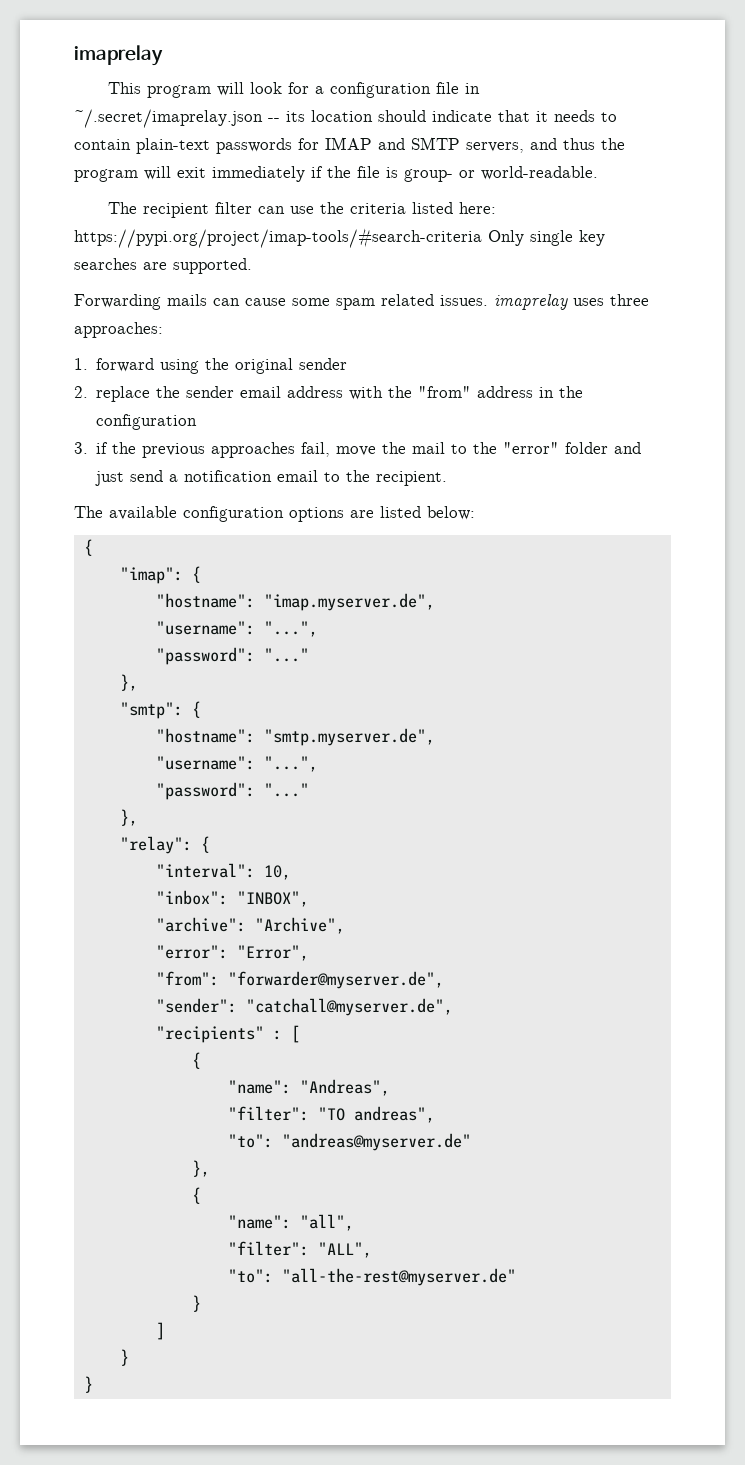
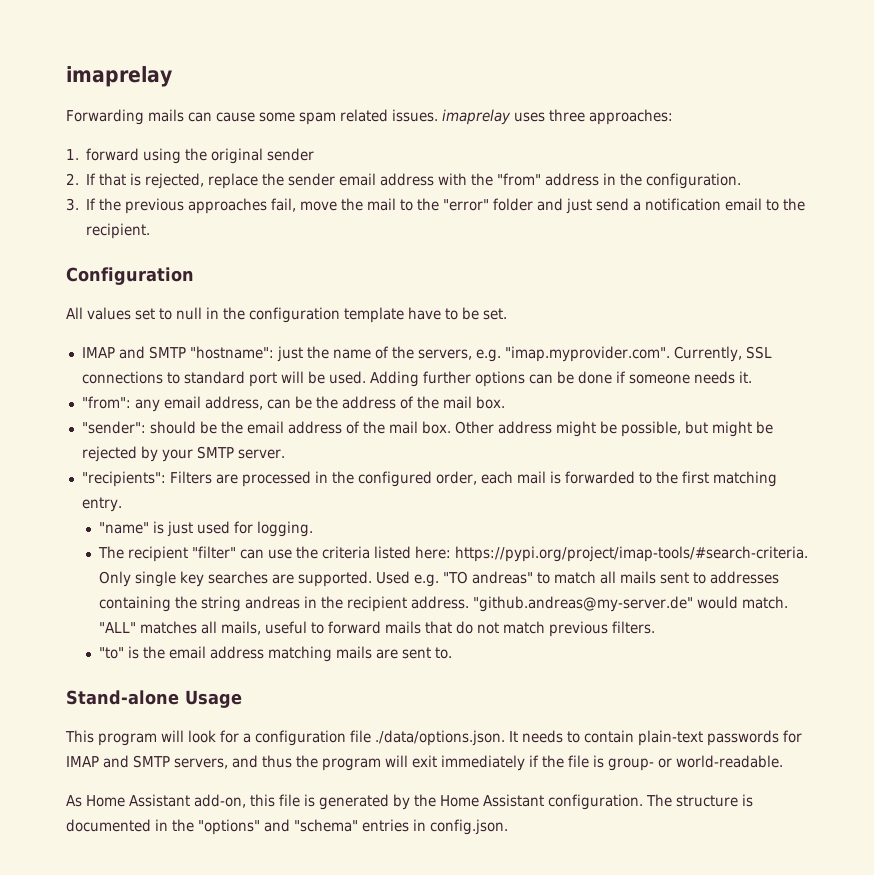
[74,45,163,66] imaprelay -> [66,66,172,87] [66,109,673,125] [66,148,315,164] [66,173,742,189] [66,198,806,214] [86,223,151,239] [66,267,194,285] [66,307,507,323] [81,346,772,362] [81,371,752,387] [81,396,505,412] [81,421,773,437] [81,446,285,462] [81,471,777,487] [81,497,122,512] [98,521,313,537] [97,546,808,562] [98,571,779,587] [98,596,788,612] [98,621,655,637] [98,646,452,662] [66,690,242,708] imaprelay // Forwarding mails can cause some spam related issues. imaprelay uses three approaches: // 1. forward using the original sender // 2. If that is rejected, replace the sender email address with the "from" address in the configuration. // 3. If the previous approaches fail, move the mail to the "error" folder and just send a notification email to the recipient. // Configuration // All values set to null in the configuration template have to be set. // IMAP and SMTP "hostname": just the name of the servers, e.g. "imap.myprovider.com". Currently, SSL connections to standard port will be used. Adding further options can be done if someone needs it. // "from": any email address, can be the address of the mail box. // "sender": should be the email address of the mail box. Other address might be possible, but might be rejected by your SMTP server. // "recipients": Filters are processed in the configured order, each mail is forwarded to the first matching entry. // "name" is just used for logging. // The recipient "filter" can use the criteria listed here: https://pypi.org/project/imap-tools/#search-criteria. Only single key searches are supported. Used e.g. "TO andreas" to match all mails sent to addresses containing the string andreas in the recipient address. "github.andreas@my-server.de" would match. "ALL" matches all mails, useful to forward mails that do not match previous filters. // "to" is the email address matching mails are sent to. // Stand-alone Usage
[465,83,481,94] [74,109,548,128] in ~/.secret/imaprelay.json -- its location should indicate that it -> [375,730,518,746] ./data/options.json. It
[108,202,497,218] [74,228,605,248] [74,258,252,274] [74,294,649,310] [74,322,163,338] [74,358,348,374] [74,386,584,402] [96,414,198,430] [74,442,642,458] [95,470,448,486] [74,506,475,522] [83,539,93,556] [119,566,201,584] [155,593,435,611] [155,621,318,637] [155,647,309,665] [119,674,138,691] [119,701,201,719] [155,728,435,746] [155,756,318,772] [155,782,309,800] [119,809,138,826] [119,836,210,854] [155,863,291,880] [155,890,309,907] [155,917,345,934] [155,945,309,961] [155,971,444,989] [155,998,453,1016] [155,1025,300,1043] [191,1052,201,1069] [227,1079,390,1096] [227,1106,435,1123] [227,1133,471,1151] [191,1160,210,1177] [191,1187,201,1204] [227,1214,354,1231] [227,1241,372,1258] [227,1268,516,1286] [191,1295,201,1312] [155,1322,165,1340] [119,1349,129,1366] [83,1376,93,1393] The recipient filter can use the criteria listed here: https://pypi.org/project/imap-tools/#search-criteria Only single key searches are supported. // Forwarding mails can cause some spam related issues. imaprelay uses three approaches: // 1. forward using the original sender // 2. replace the sender email address with the "from" address in the configuration // 3. if the previous approaches fail, move the mail to the "error" folder and just send a notification email to the recipient. // The available configuration options are listed below: // { // "imap": { // "hostname": "imap.myserver.de", // "username": "...", // "password": "..." // }, // "smtp": { // "hostname": "smtp.myserver.de", // "username": "...", // "password": "..." // }, // "relay": { // "interval": 10, // "inbox": "INBOX", // "archive": "Archive", // "error": "Error", // "from": "forwarder@myserver.de", // "sender": "catchall@myserver.de", // "recipients" : [ // { // "name": "Andreas", // "filter": "TO andreas", // "to": "andreas@myserver.de" // }, // { // "name": "all", // "filter": "ALL", // "to": "all-the-rest@myserver.de" // } // ] // } // } -> [66,794,753,810] [66,819,508,835] As Home Assistant add-on, this file is generated by the Home Assistant configuration. The structure is documented in the "options" and "schema" entries in config.json.

